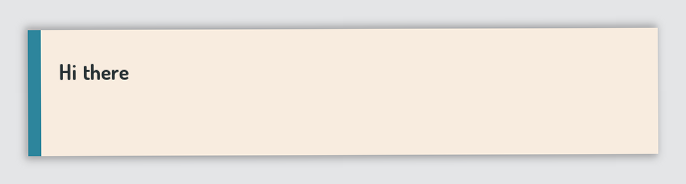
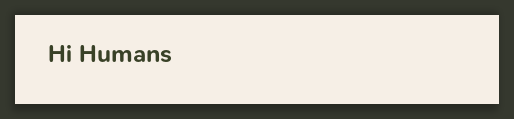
[81,63,129,80] there -> [79,45,172,63] Humans

